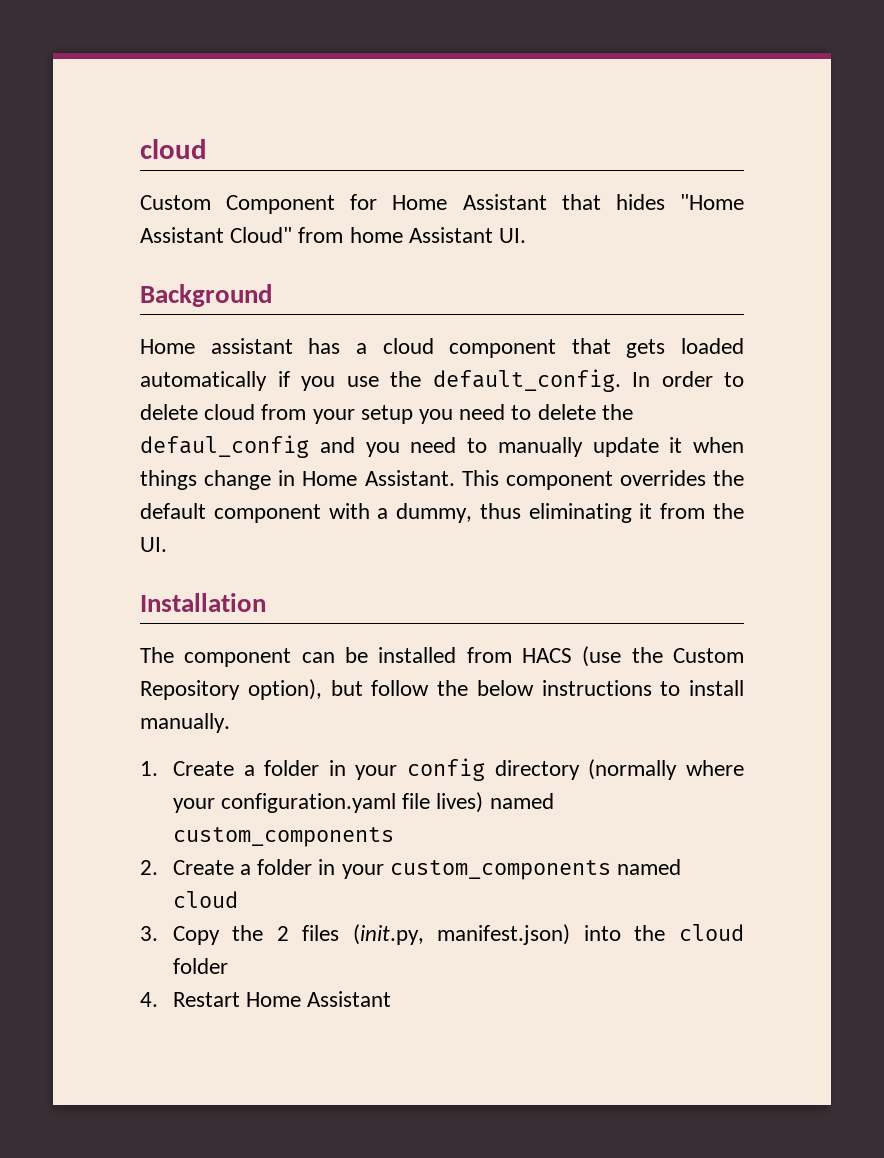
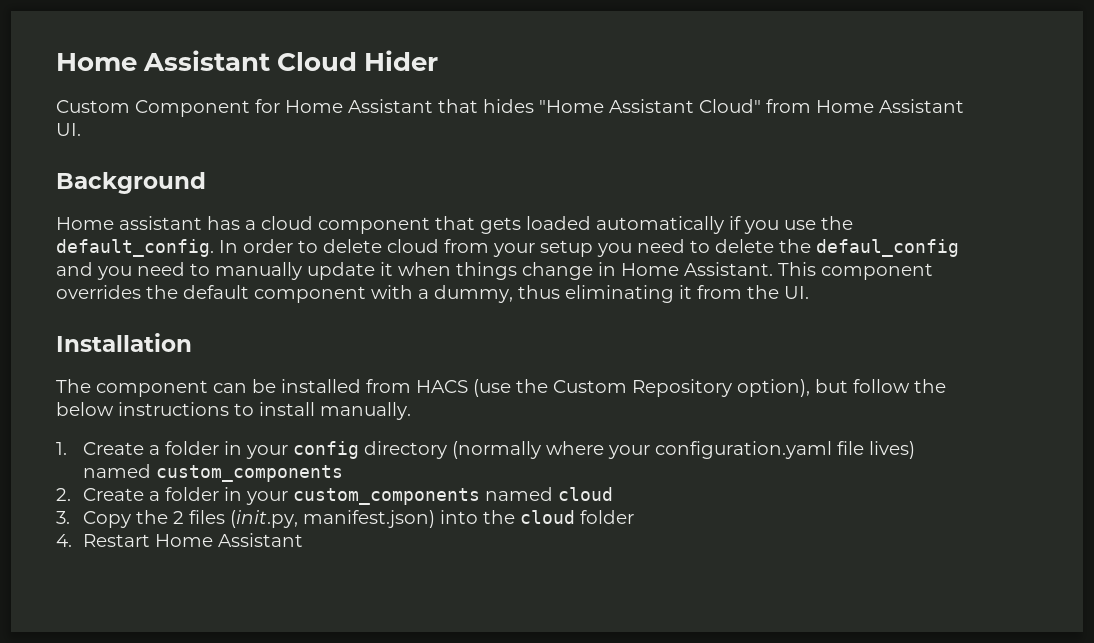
[140,139,207,159] cloud -> [56,50,439,71] Home Assistant Cloud Hider
[349,227,403,243] home -> [816,100,874,113] Home

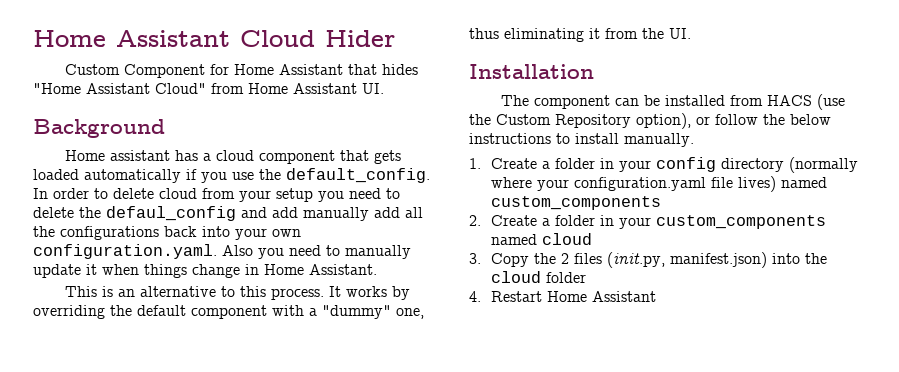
(93, 269) none -> [272,207,423,221] [33,226,301,240] [33,244,253,259] add manually add all the configurations back into your own configuration.yaml. Also
[778,262,933,280] [56,285,141,299] This component overrides -> [65,286,411,300] [33,305,105,319] // This is an alternative to this process. It works by overriding
[434,285,513,303] dummy, -> [322,305,424,319] "dummy" one,
[815,379,848,393] but -> [696,116,710,125] or

